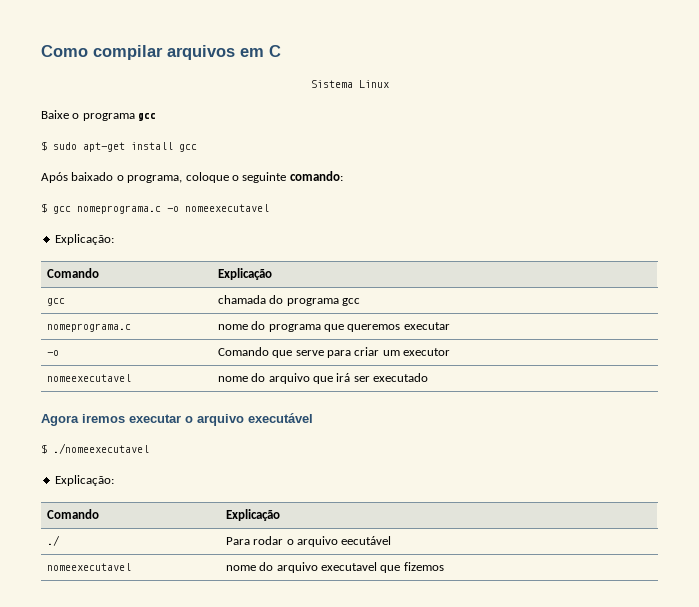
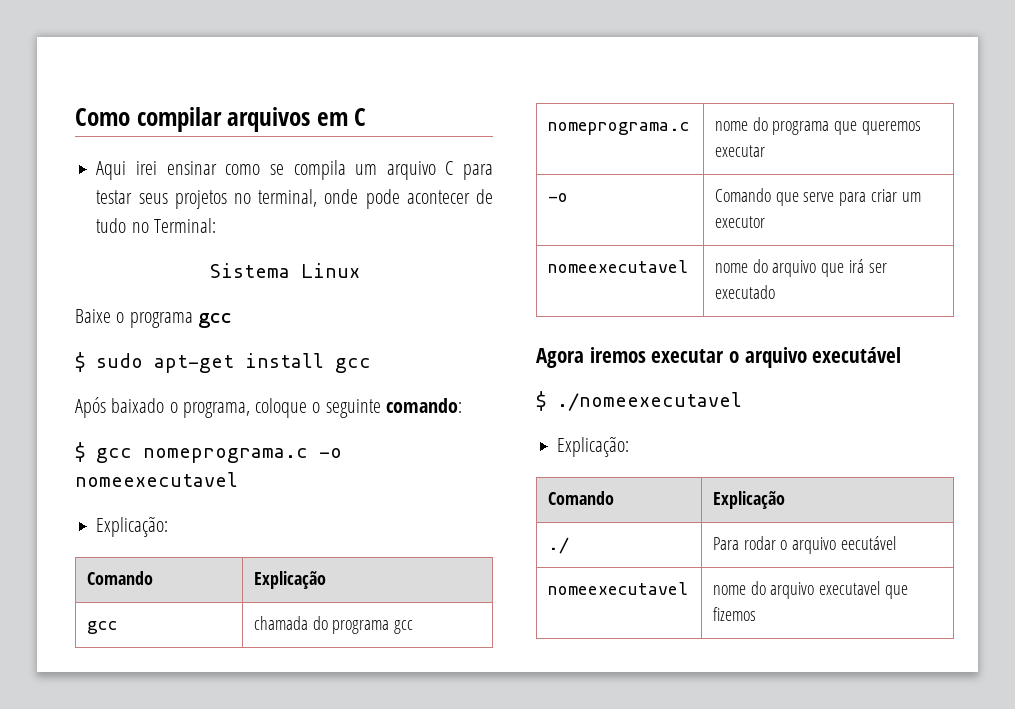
(281, 51) none -> [96,160,494,180] [96,189,494,209] [96,218,216,233] // Aqui irei ensinar como se compila um arquivo C para testar seus projetos no terminal, onde pode acontecer de tudo no Terminal:

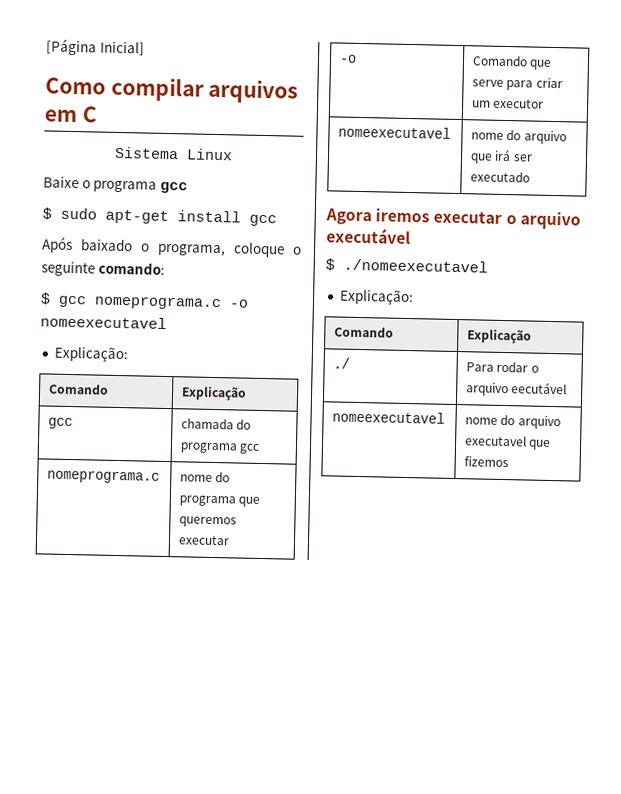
(75, 117) none -> [46,38,145,56] [Página Inicial] //
[96,160,494,180] [96,189,494,209] [96,218,216,233] // Aqui irei ensinar como se compila um arquivo C para testar seus projetos no terminal, onde pode acontecer de tudo no Terminal: -> (97, 114) none

